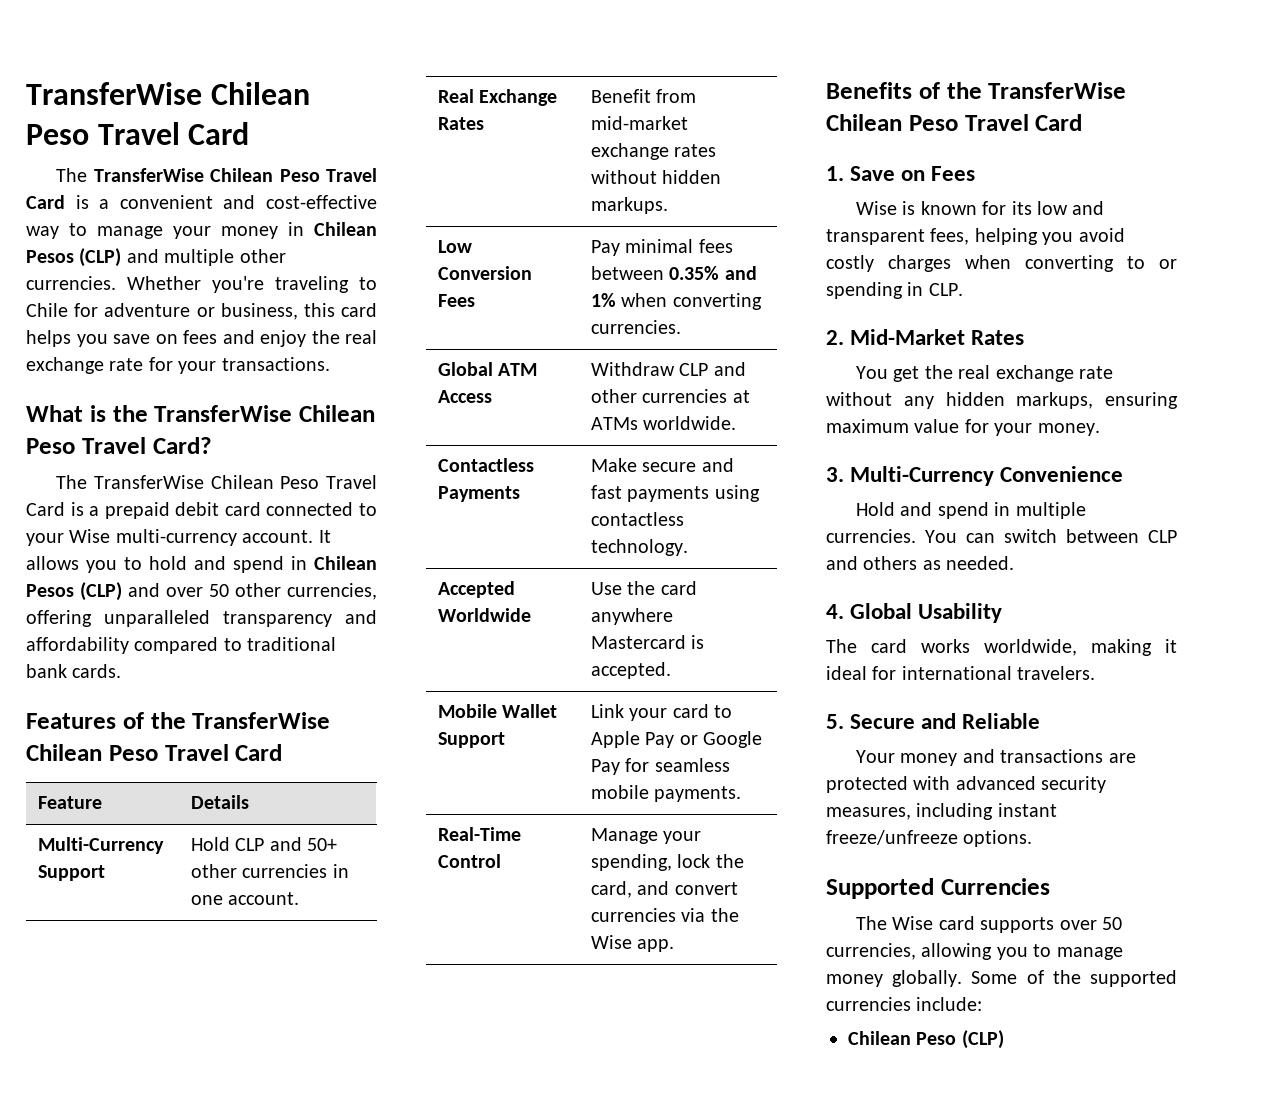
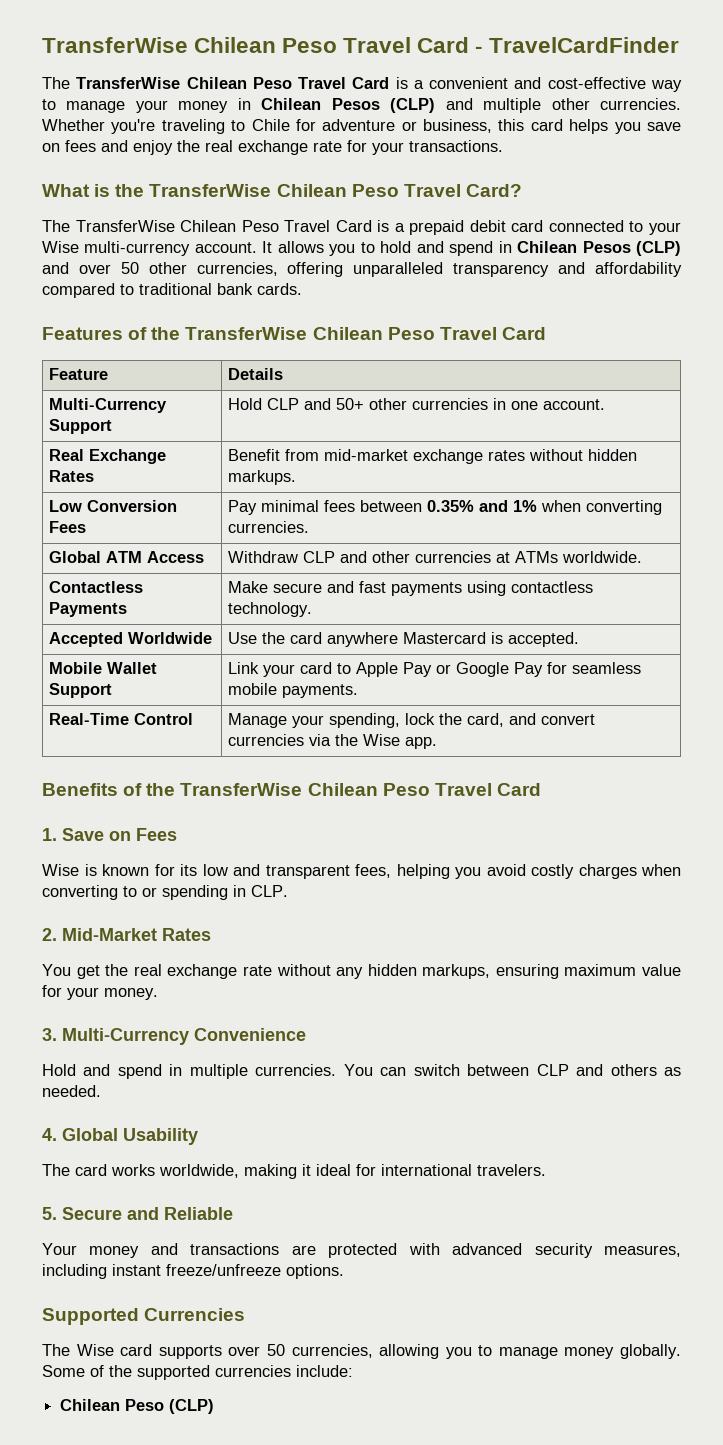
[26,82,310,105] [26,122,250,145] TransferWise Chilean Peso Travel Card -> [42,37,680,53] TransferWise Chilean Peso Travel Card - TravelCardFinder

